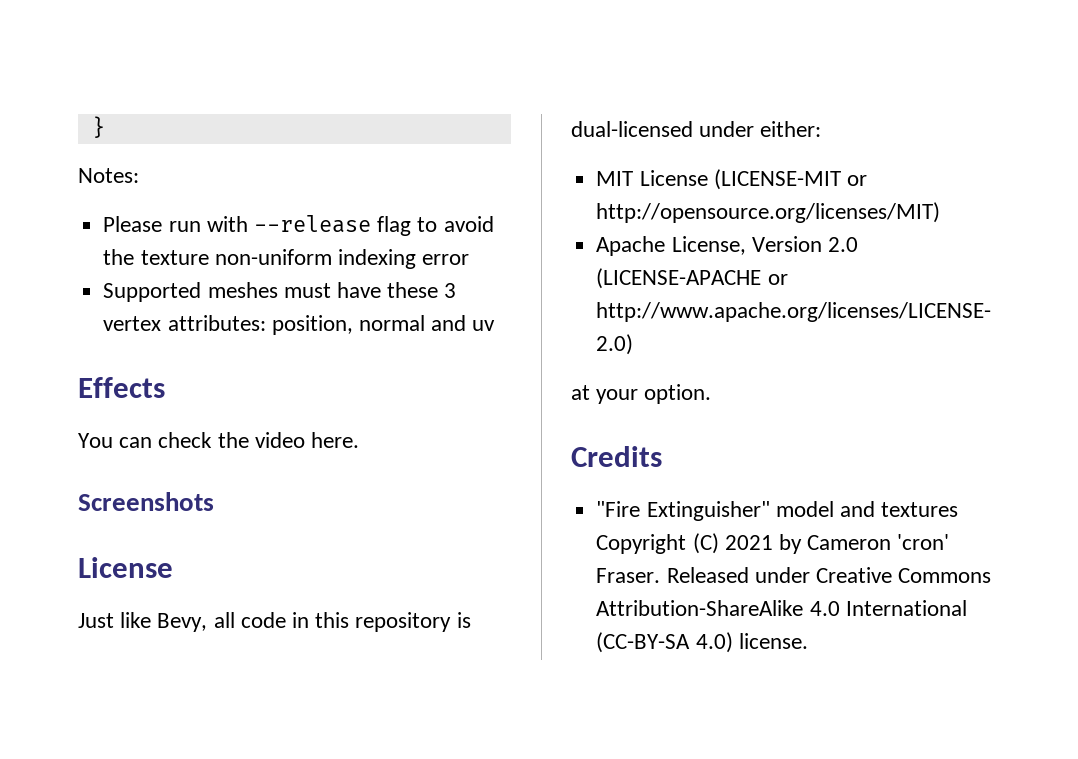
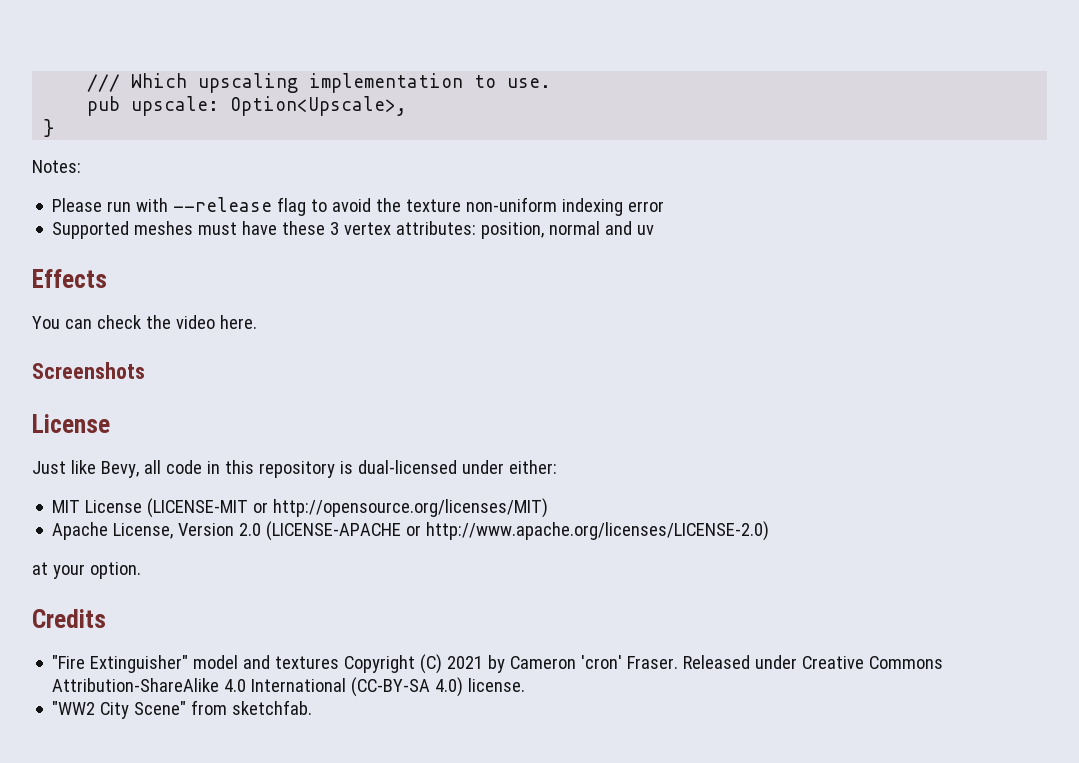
(91, 127) none -> [87,73,552,93] [87,96,408,116] /// Which upscaling implementation to use. // pub upscale: Option<Upscale>, //
(808, 641) none -> [52,700,313,719] // "WW2 City Scene" from sketchfab.

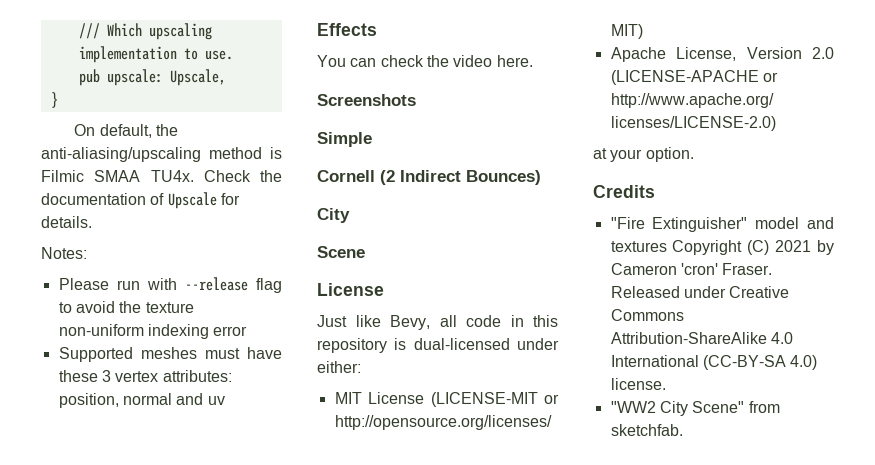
[230,96,408,116] Option<Upscale>, -> [169,69,226,86] Upscale,
(55, 128) none -> [74,124,178,138] [41,147,282,162] [41,170,282,182] [41,192,240,209] [41,216,92,228] // On default, the anti-aliasing/upscaling method is Filmic SMAA TU4x. Check the documentation of Upscale for details.
(145, 370) none -> [317,132,372,147] [317,170,541,185] [317,208,350,223] [317,246,365,258] // Simple // Cornell (2 Indirect Bounces) // City // Scene

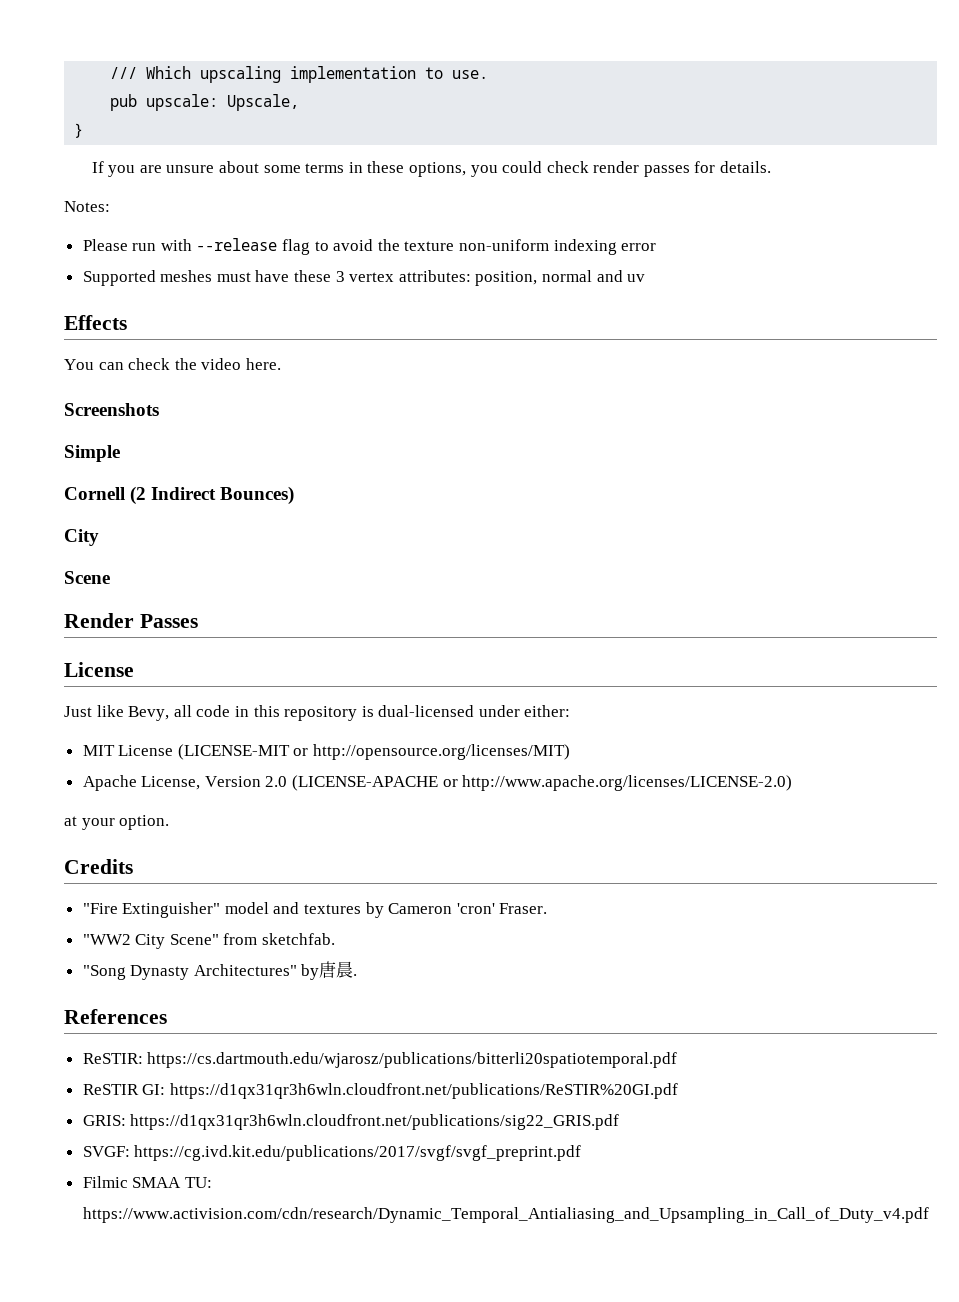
[74,124,178,138] [41,147,282,162] [41,170,282,182] [41,192,217,209] On default, the anti-aliasing/upscaling method is Filmic SMAA TU4x. Check the documentation of Upscale -> [91,161,690,177] If you are unsure about some terms in these options, you could check render passes
(365, 252) none -> [64,613,198,628] // Render Passes
[672,240,812,255] Copyright (C) 2021 -> (362, 909) none
[610,286,790,298] [610,309,684,321] [610,332,793,344] [610,355,818,370] [610,378,666,390] Released under Creative Commons Attribution-ShareAlike 4.0 International (CC-BY-SA 4.0) license. -> (548, 908) none
(683, 430) none -> [82,961,358,980] [64,1009,167,1024] [82,1052,678,1068] [82,1083,678,1099] [82,1114,620,1130] [82,1145,582,1161] [82,1176,212,1188] [82,1207,929,1223] // "Song Dynasty Architectures" by唐晨. // References // ReSTIR: https://cs.dartmouth.edu/wjarosz/publications/bitterli20spatiotemporal.pdf // ReSTIR GI: https://d1qx31qr3h6wln.cloudfront.net/publications/ReSTIR%20GI.pdf // GRIS: https://d1qx31qr3h6wln.cloudfront.net/publications/sig22_GRIS.pdf // SVGF: https://cg.ivd.kit.edu/publications/2017/svgf/svgf_preprint.pdf // Filmic SMAA TU: https://www.activision.com/cdn/research/Dynamic_Temporal_Antialiasing_and_Upsampling_in_Call_of_Duty_v4.pdf

